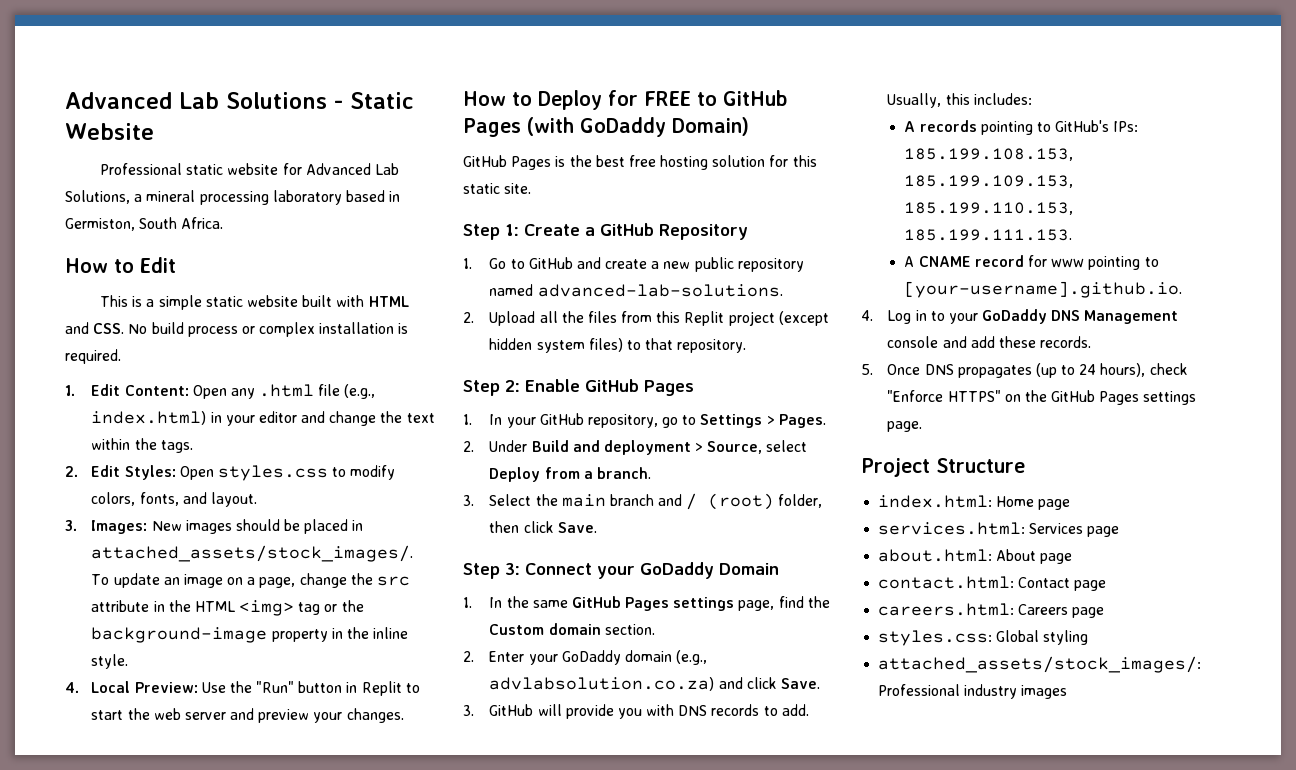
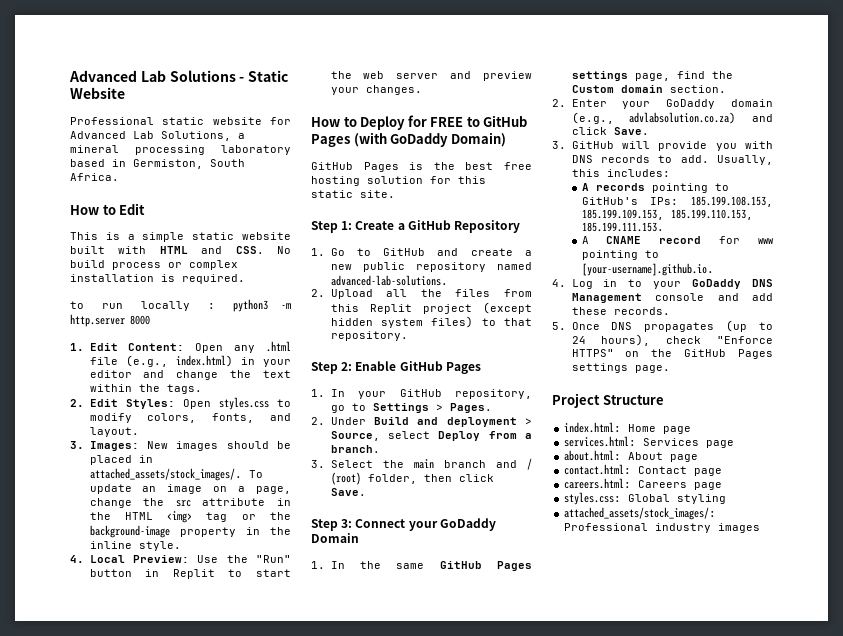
(121, 356) none -> [70,299,291,312] [70,314,150,327] // to run locally : python3 -m http.server 8000

